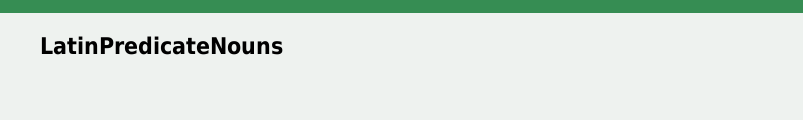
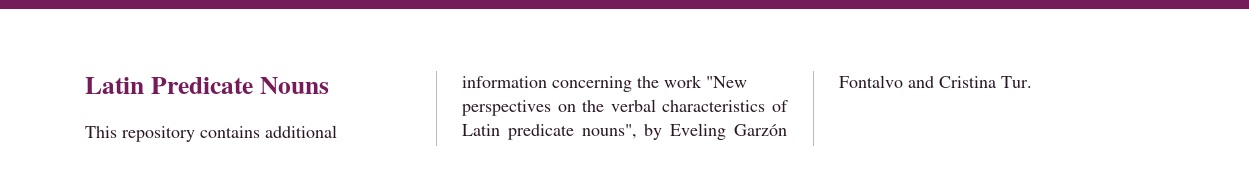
[40,36,283,55] LatinPredicateNouns -> [85,77,329,94] [85,125,337,142] [462,75,747,92] [462,99,788,116] [462,123,787,140] [839,75,1032,88] Latin Predicate Nouns // This repository contains additional information concerning the work "New perspectives on the verbal characteristics of Latin predicate nouns", by Eveling Garzón Fontalvo and Cristina Tur.

